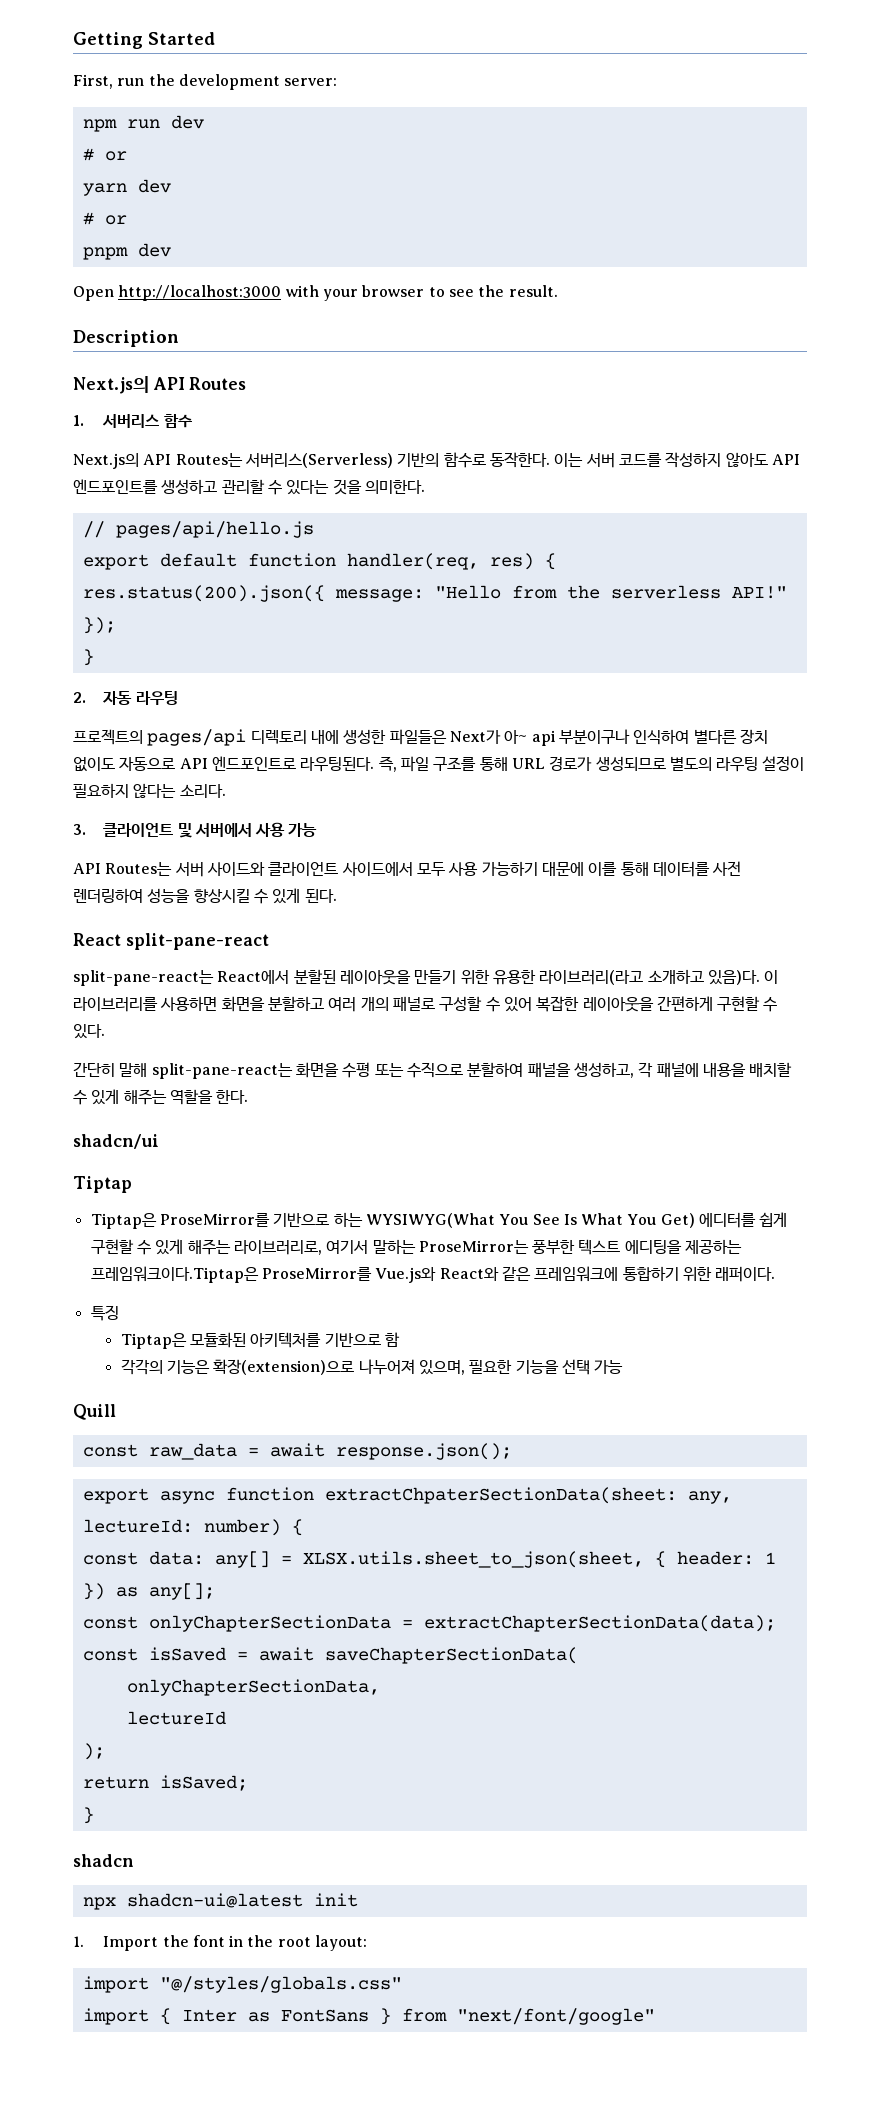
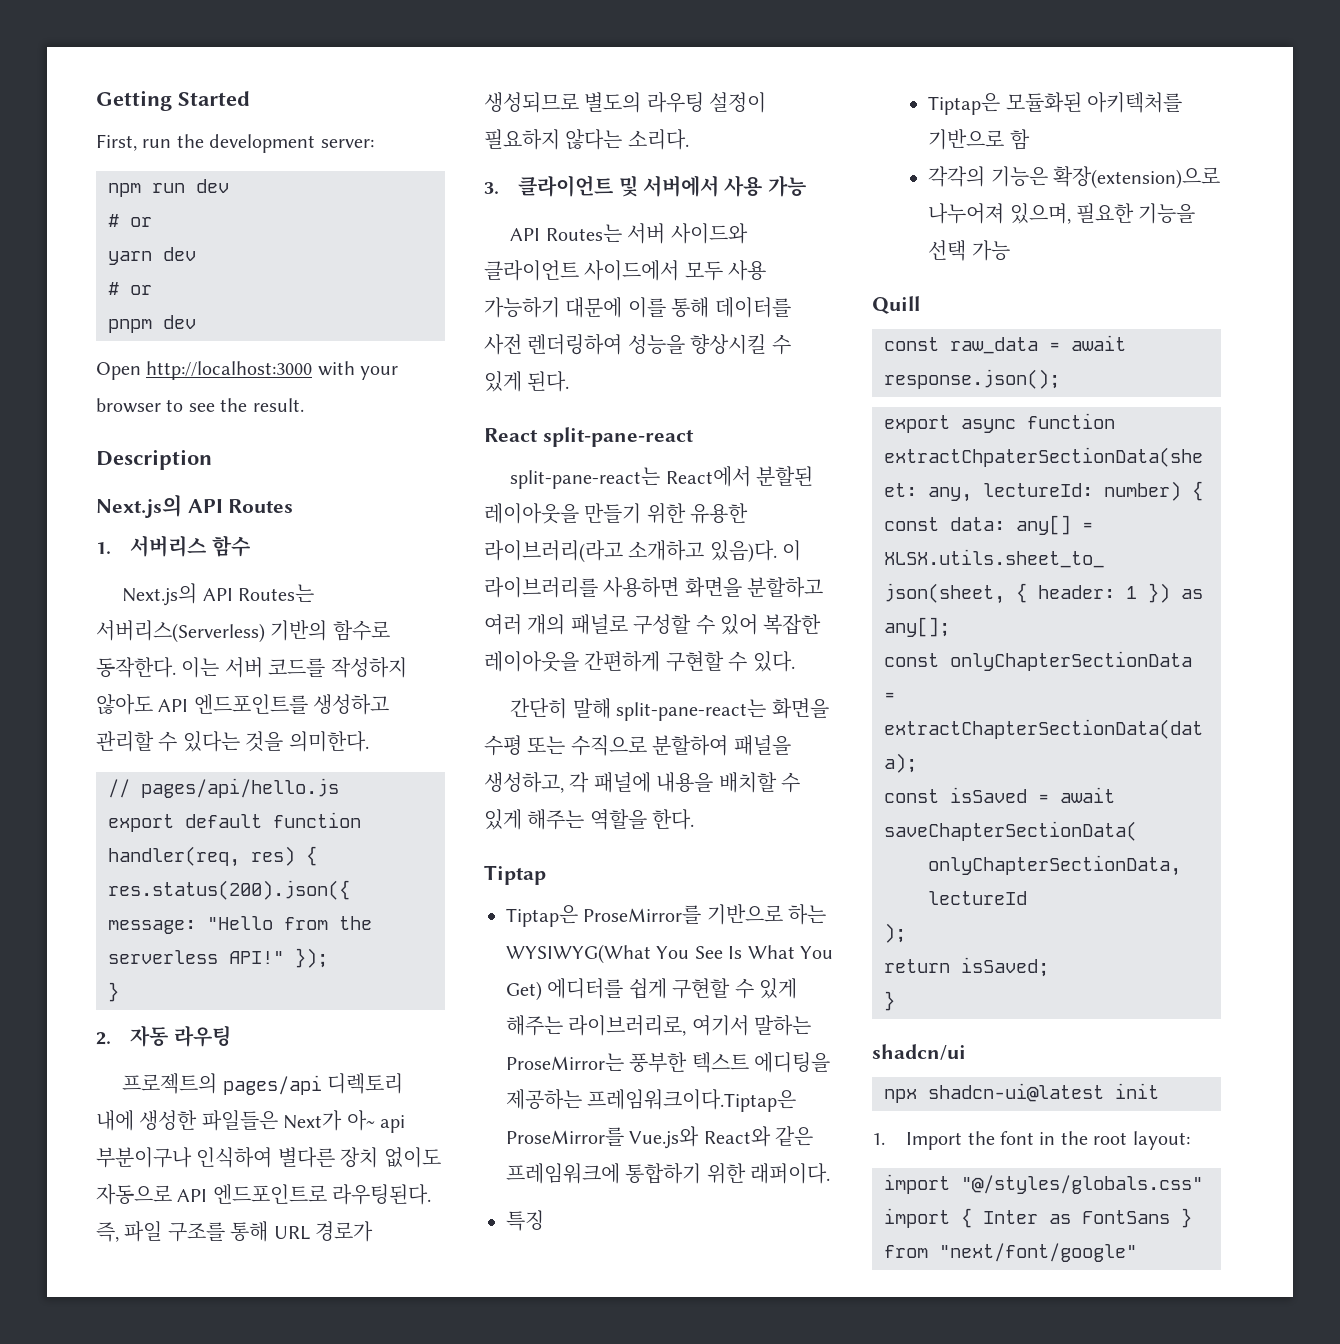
[73,1134,159,1149] // shadcn/ui -> (695, 819) none
[73,1854,134,1867] shadcn -> [872,1044,966,1060] shadcn/ui

